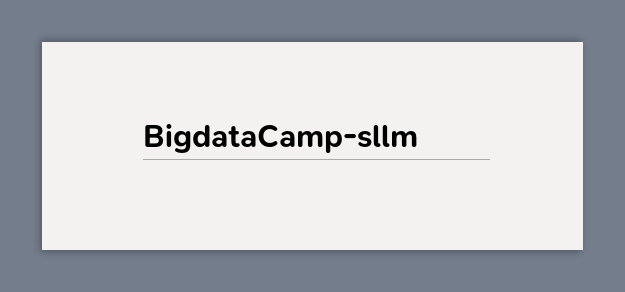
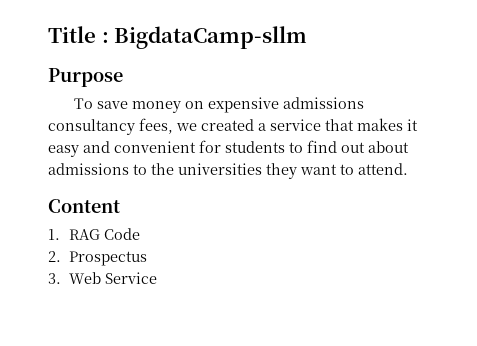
(143, 138) none -> [48,26,109,43] Title :
(418, 138) none -> [48,68,123,87] [74,97,365,113] [48,118,418,135] [48,140,409,157] [48,163,408,179] [48,199,120,213] [48,228,140,240] [48,251,147,266] [48,272,157,284] // Purpose // To save money on expensive admissions consultancy fees, we created a service that makes it easy and convenient for students to find out about admissions to the universities they want to attend. // Content // 1. RAG Code // 2. Prospectus // 3. Web Service

